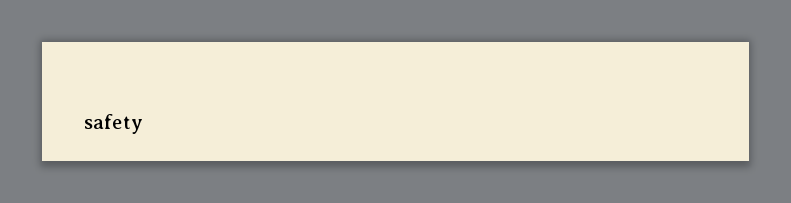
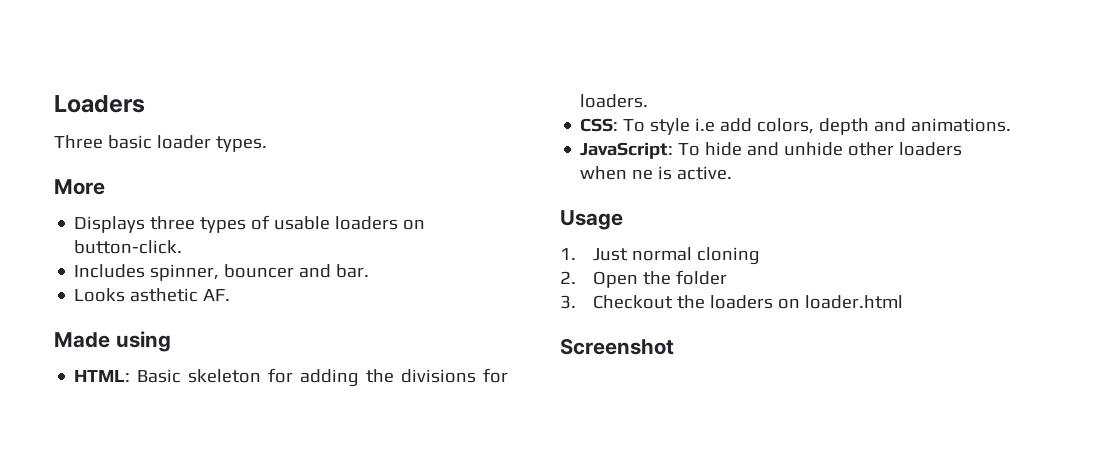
[84,114,143,134] safety -> [54,95,145,113] [54,135,267,152] [54,179,105,195] [74,215,426,233] [74,240,183,254] [74,264,370,281] [74,288,231,302] [54,331,171,352] [74,368,508,387] [580,94,649,108] [580,118,1012,135] [580,142,963,159] [580,166,733,180] [560,210,623,230] [560,247,760,265] [560,270,727,288] [560,295,903,309] [560,338,674,355] Loaders // Three basic loader types. // More // Displays three types of usable loaders on button-click. // Includes spinner, bouncer and bar. // Looks asthetic AF. // Made using // HTML: Basic skeleton for adding the divisions for loaders. // CSS: To style i.e add colors, depth and animations. // JavaScript: To hide and unhide other loaders when ne is active. // Usage // 1. Just normal cloning // 2. Open the folder // 3. Checkout the loaders on loader.html // Screenshot

